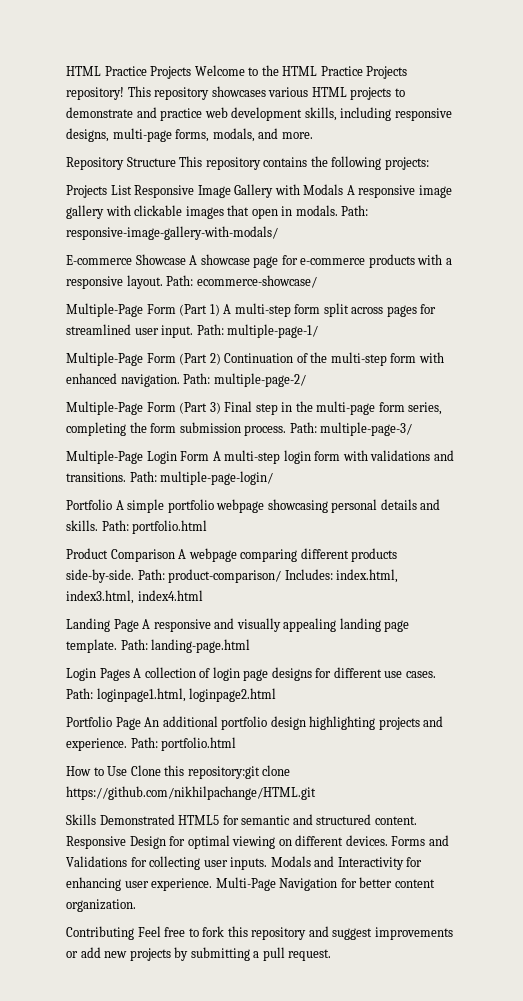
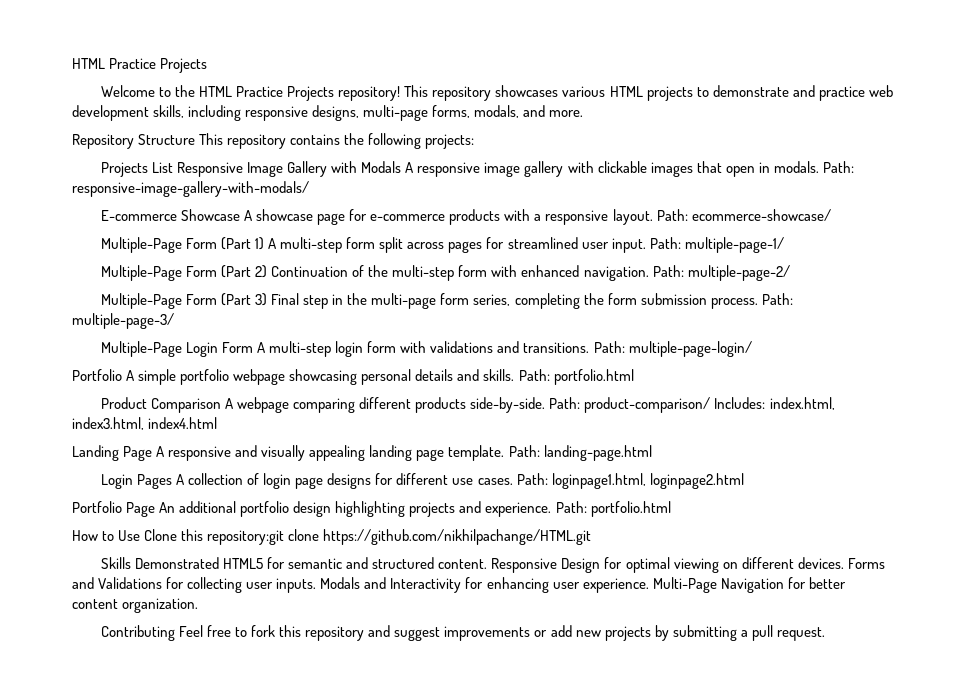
[66,66,192,79] HTML Practice Projects -> [72,58,208,73] HTML Practice Projects //

